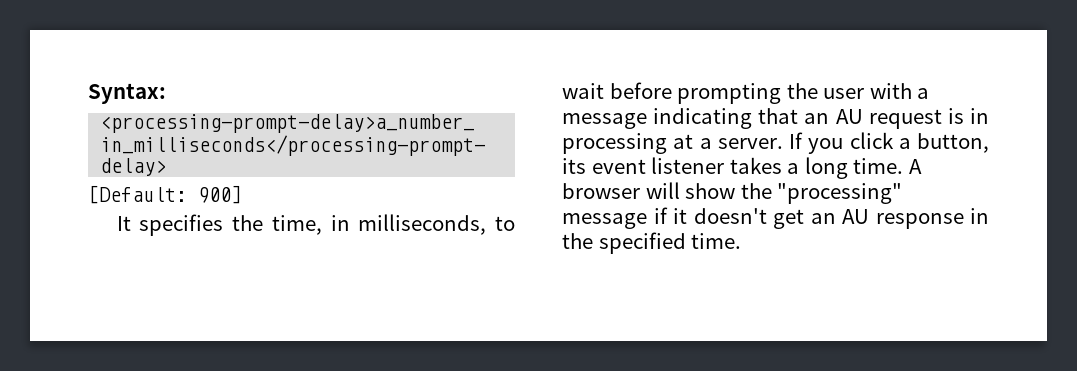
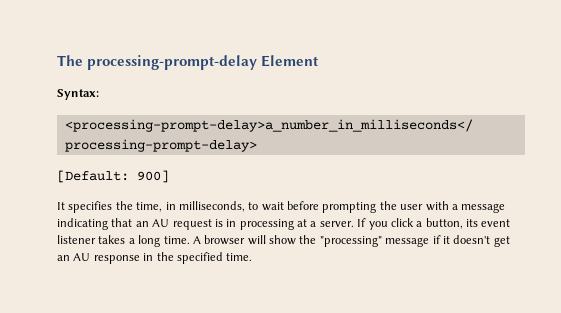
(88, 93) none -> [57,55,320,70] The processing-prompt-delay Element //

